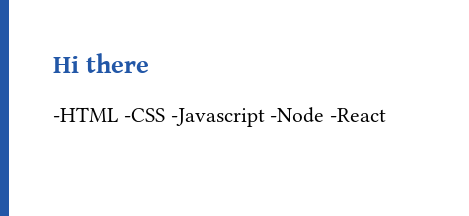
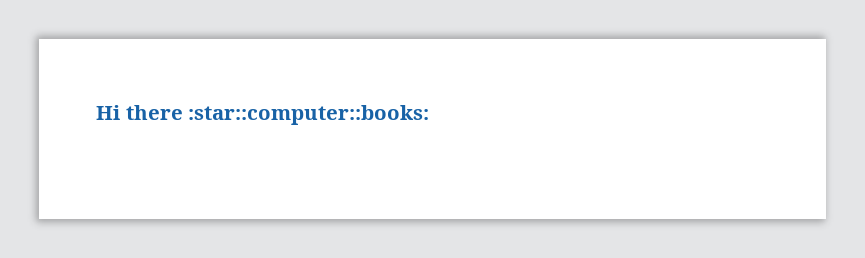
[53,107,387,127] // -HTML -CSS -Javascript -Node -React -> [188,105,430,125] :star::computer::books:

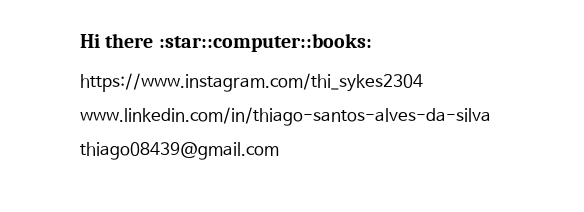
(430, 115) none -> [80,73,423,92] [80,107,491,126] [80,142,279,160] // https://www.instagram.com/thi_sykes2304 // www.linkedin.com/in/thiago-santos-alves-da-silva // thiago08439@gmail.com

